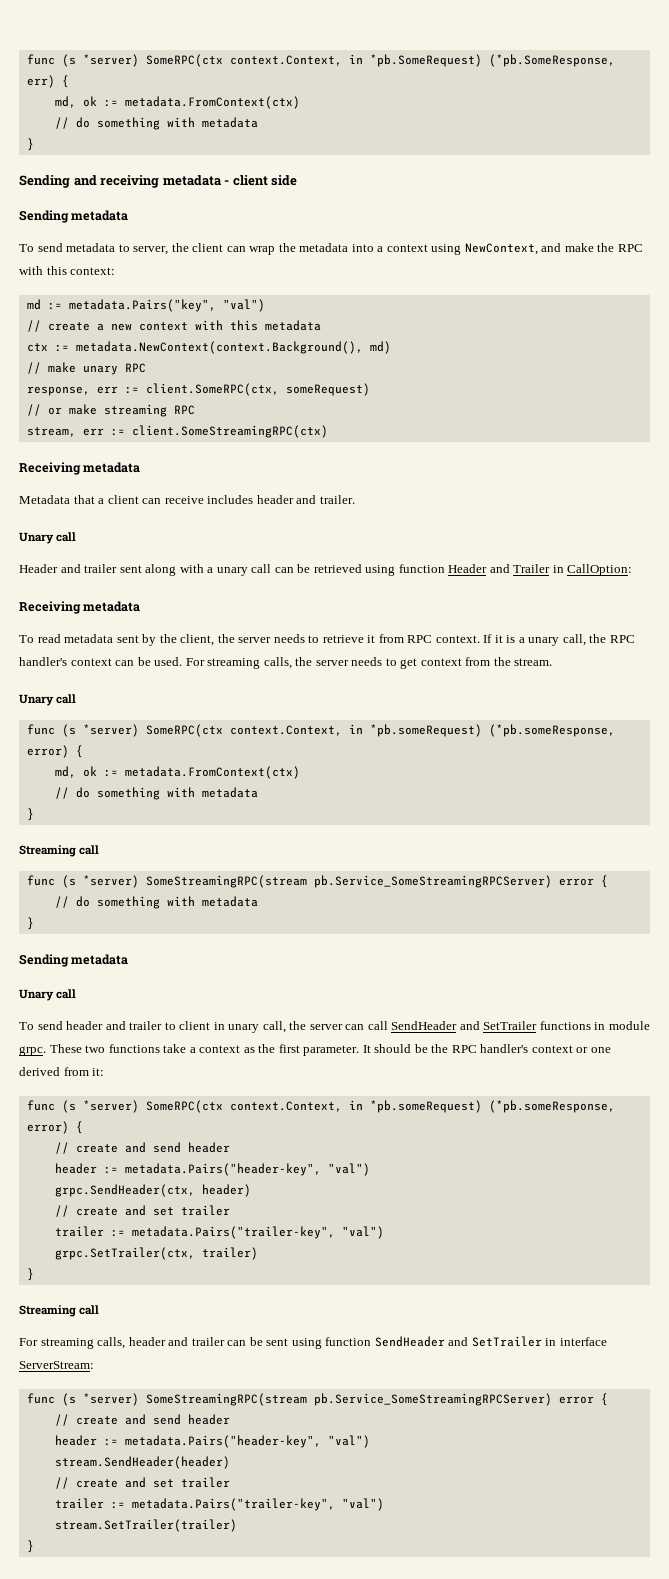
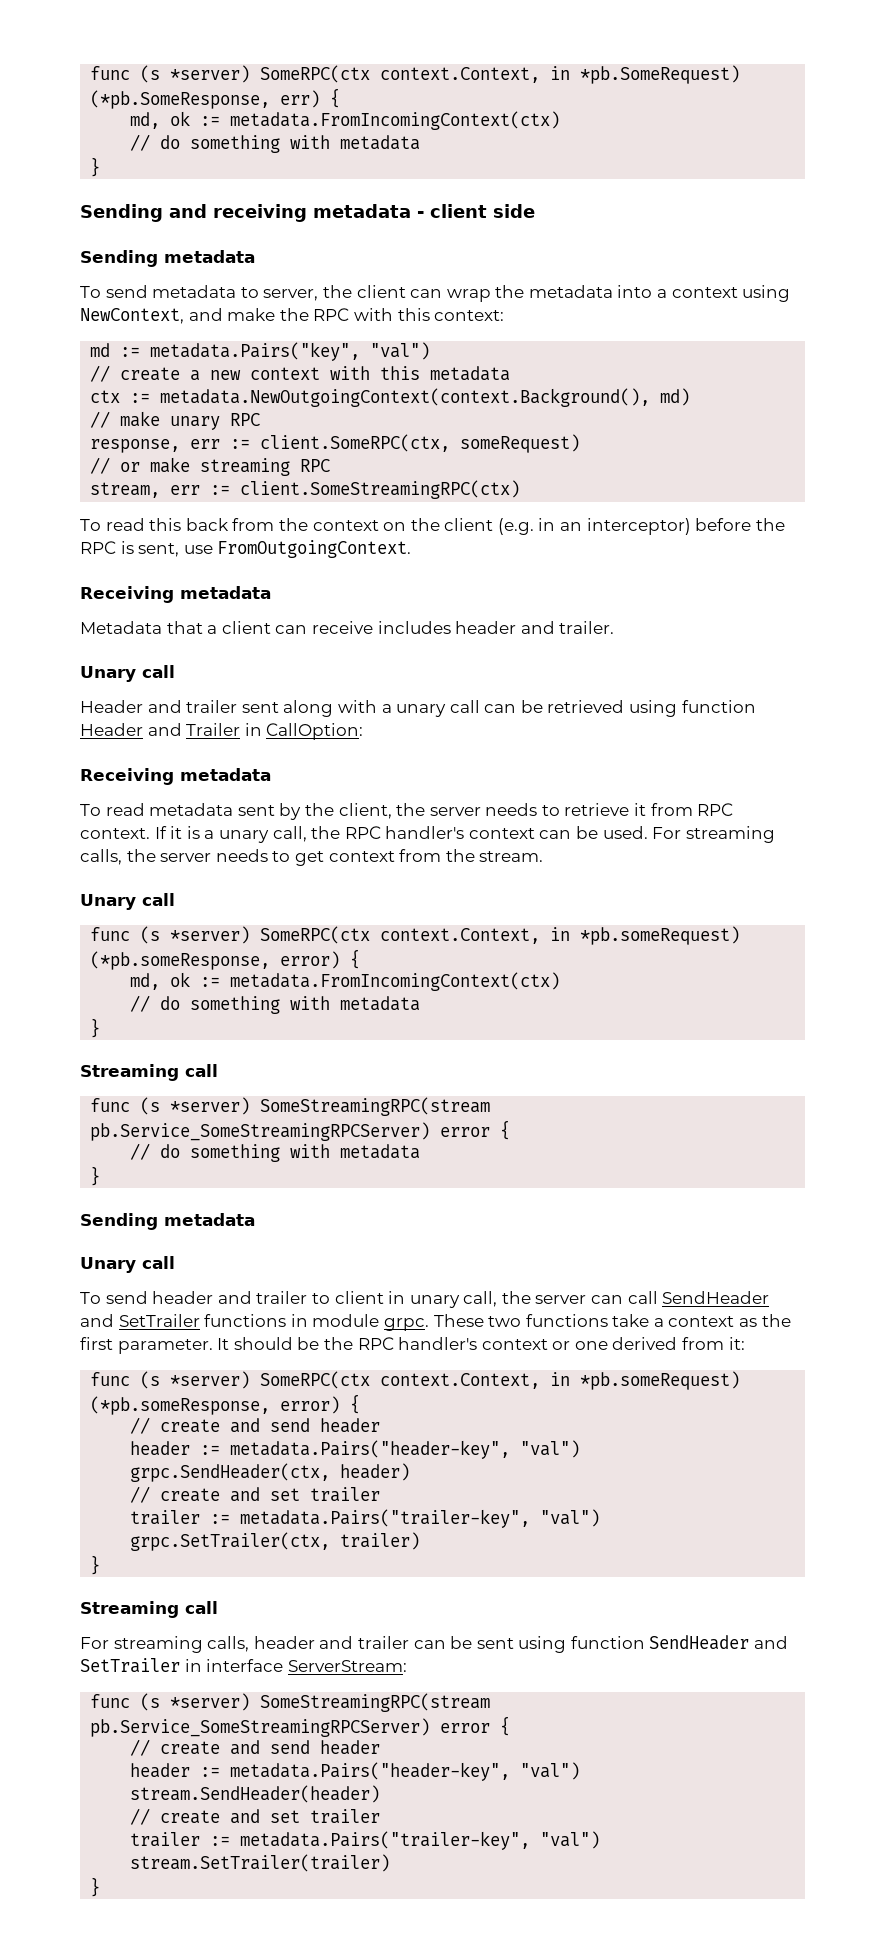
[124,96,300,109] metadata.FromContext(ctx) -> [230,111,561,130] metadata.FromIncomingContext(ctx)
[75,341,363,354] metadata.NewContext(context.Background(), -> [160,388,651,407] metadata.NewOutgoingContext(context.Background(),
(328, 431) none -> [80,518,785,535] [80,540,412,558] // To read this back from the context on the client (e.g. in an interceptor) before the RPC is sent, use FromOutgoingContext.
[124,766,300,779] metadata.FromContext(ctx) -> [230,972,561,991] metadata.FromIncomingContext(ctx)

